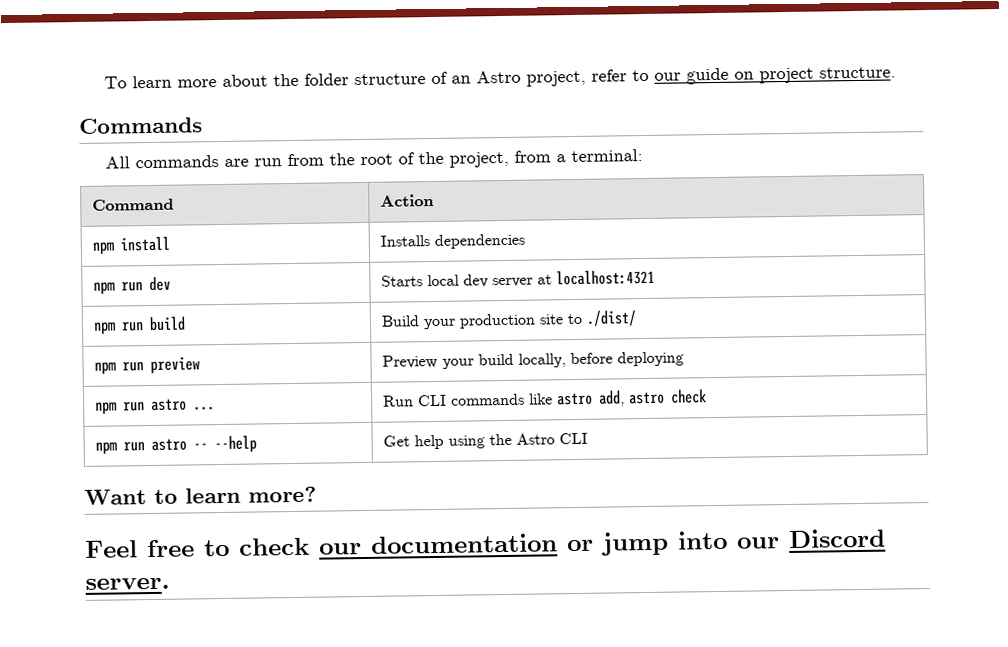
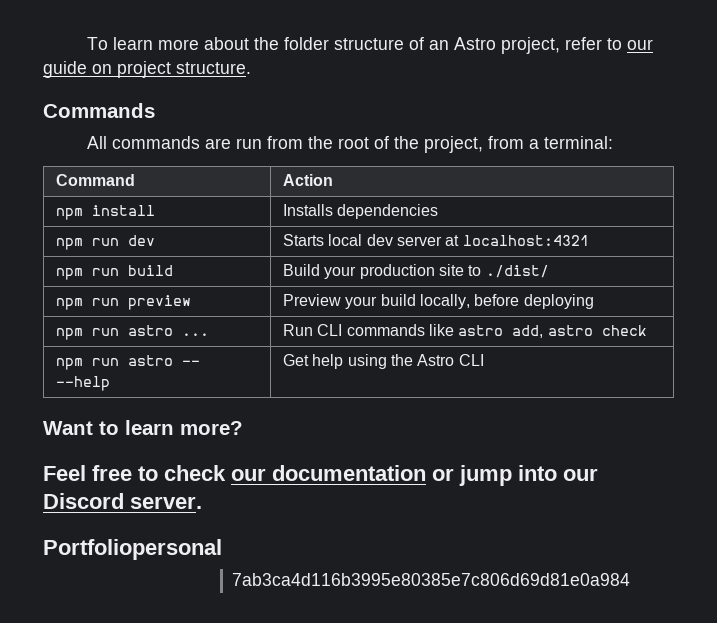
(170, 583) none -> [43,539,222,560] [232,573,631,586] // Portfoliopersonal // 7ab3ca4d116b3995e80385e7c806d69d81e0a984

